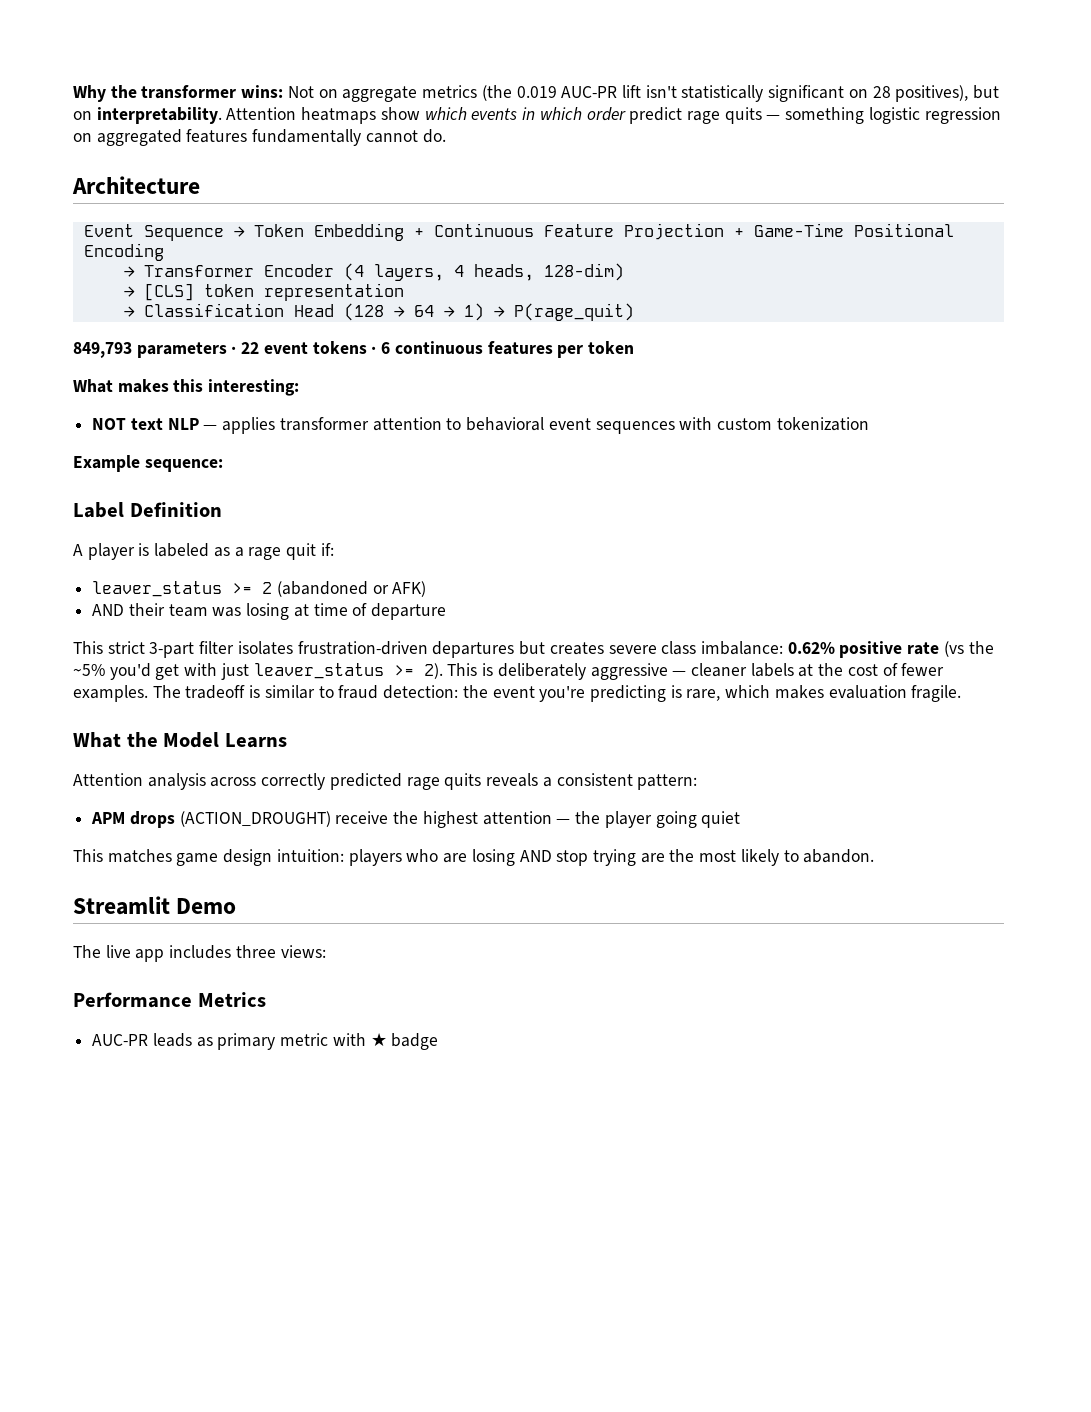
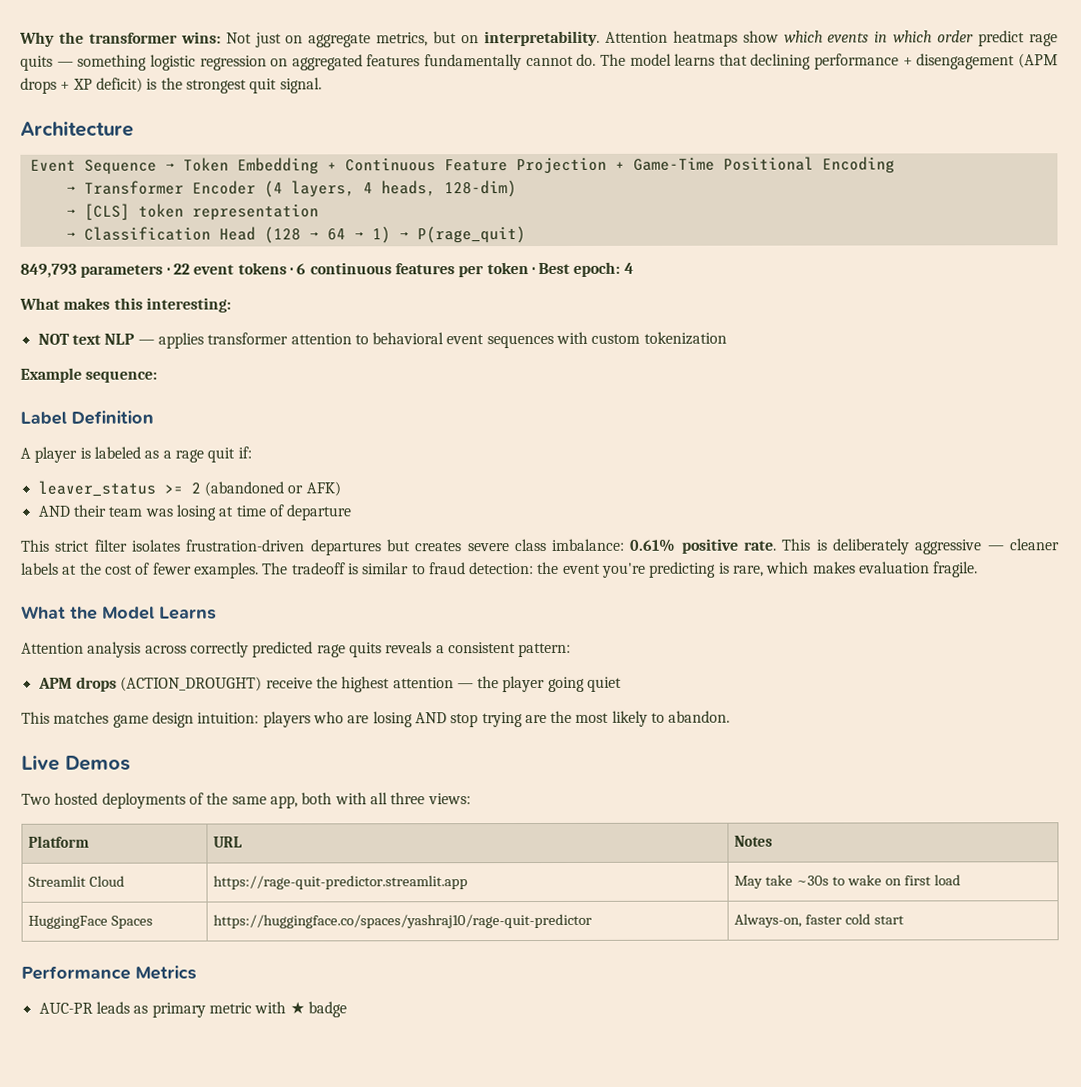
(314, 92) none -> [254,32,282,48] just
[422,85,969,102] metrics (the 0.019 AUC-PR lift isn't statistically significant on 28 positives), -> [376,32,429,47] metrics,
(446, 136) none -> [599,53,1059,70] [20,77,322,94] The model learns that declining performance + disengagement (APM drops + XP deficit) is the strongest quit signal.
(634, 347) none -> [531,261,634,277] · Best epoch: 4
[149,642,195,658] 3-part -> (91, 546) none
[787,641,994,658] [73,663,443,680] 0.62% positive rate (vs the ~5% you'd get with just leaver_status >= 2). -> [629,538,778,554] 0.61% positive rate.
[73,896,237,915] [73,945,326,962] Streamlit Demo // The live app includes three views: -> [21,754,131,771] [21,792,471,809] [28,835,91,848] [213,836,244,848] [734,835,774,847] [28,875,126,887] [213,875,469,890] [734,874,961,889] [28,915,154,929] [213,913,593,929] [734,913,904,928] Live Demos // Two hosted deployments of the same app, both with all three views: // Platform | URL | Notes // Streamlit Cloud | https://rage-quit-predictor.streamlit.app | May take ~30s to wake on first load // HuggingFace Spaces | https://huggingface.co/spaces/yashraj10/rage-quit-predictor | Always-on, faster cold start

